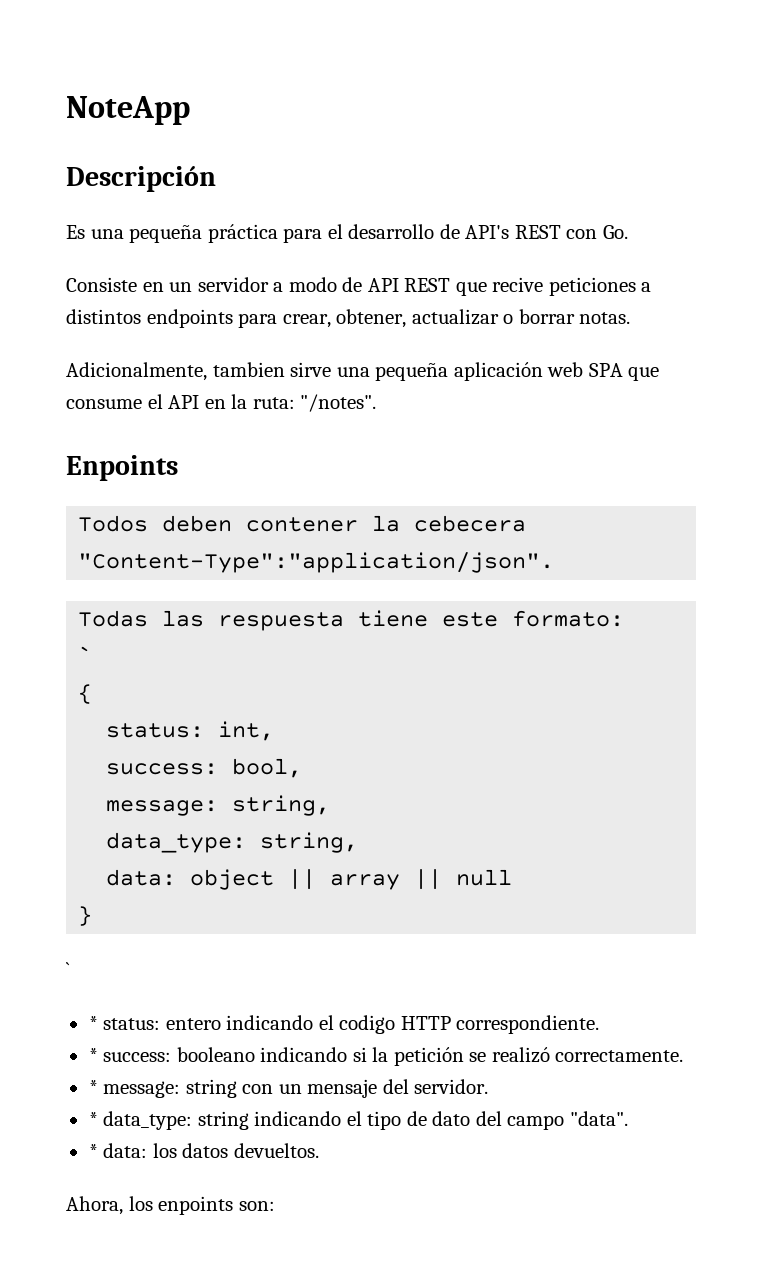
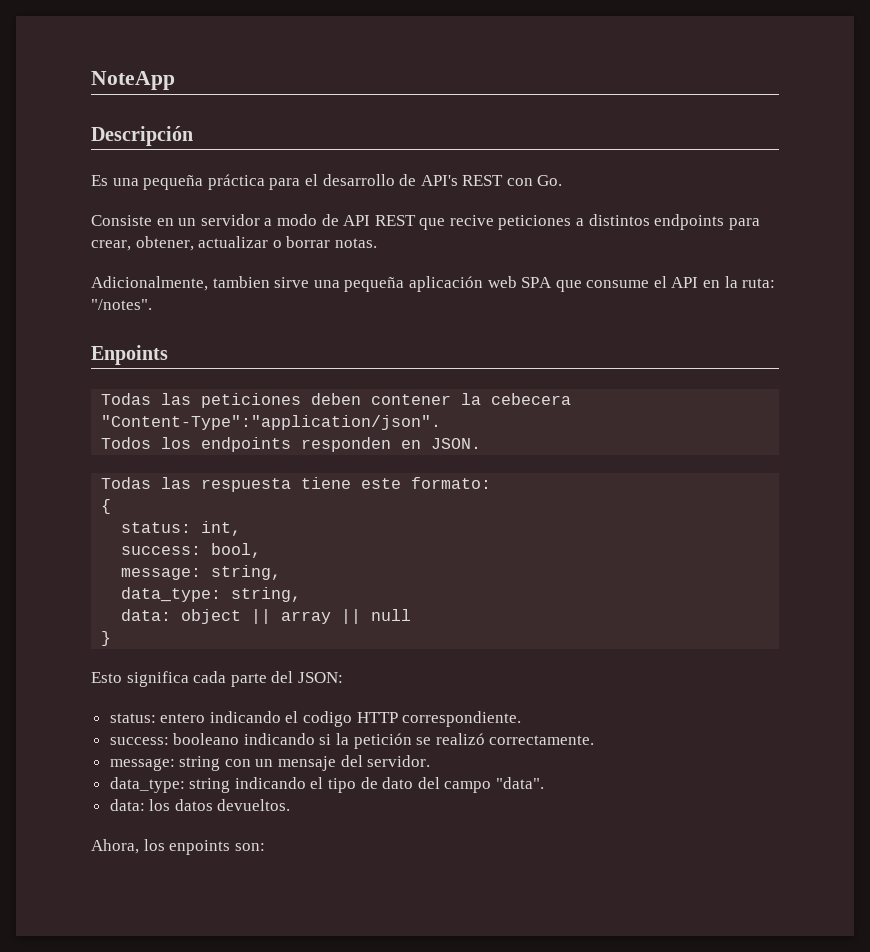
[78,515,149,532] Todos -> [101,393,302,408] Todas las peticiones
(555, 562) none -> [101,437,482,452] // Todos los endpoints responden en JSON.
[78,646,93,663] // ` -> (492, 483) none
[66,962,70,977] [88,1016,98,1030] ` // * -> [91,671,343,687] Esto significa cada parte del JSON: //
[88,1048,98,1062] * -> (522, 719) none
[88,1080,98,1094] * -> (595, 740) none
[88,1112,98,1126] * -> (431, 761) none
[88,1144,98,1158] * -> (545, 783) none

